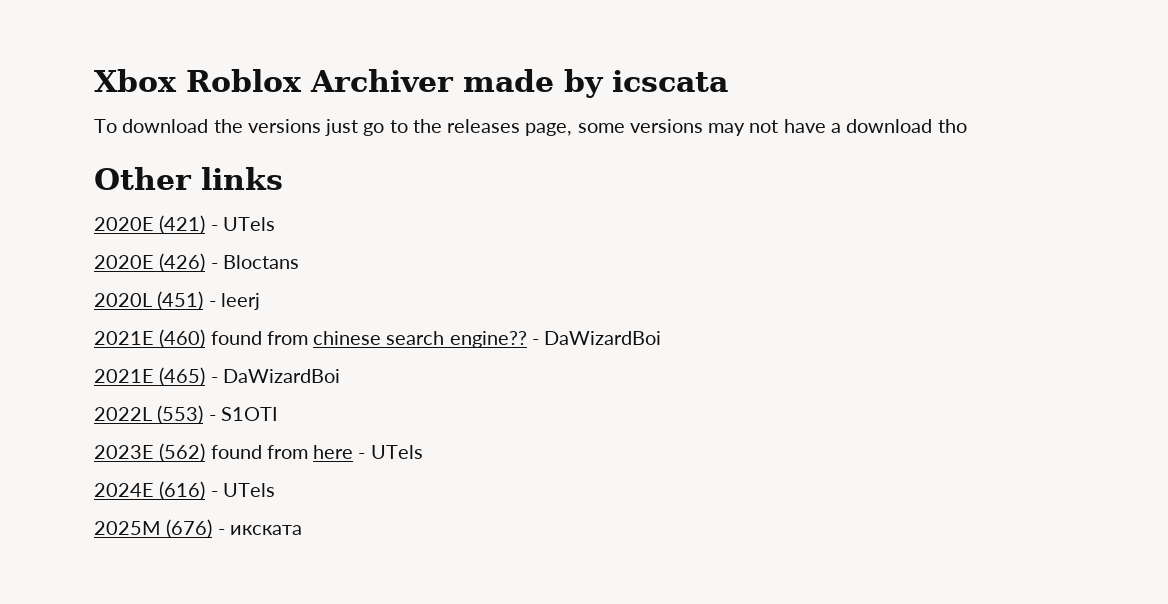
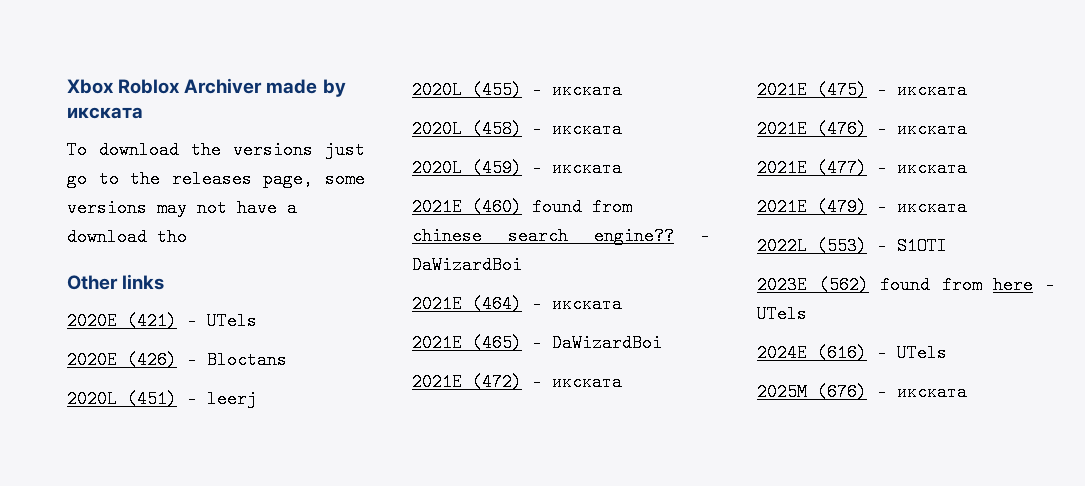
[612,70,728,92] icscata -> [67,107,143,119] икската
(260, 301) none -> [412,81,622,99] [412,120,622,138] [412,159,622,177] // 2020L (455) - икската // 2020L (458) - икската // 2020L (459) - икската
(662, 338) none -> [412,295,622,313] // 2021E (464) - икската
(340, 376) none -> [412,373,622,391] [757,81,967,99] [757,120,967,138] [757,159,967,177] [757,198,967,216] // 2021E (472) - икската // 2021E (475) - икската // 2021E (476) - икската // 2021E (477) - икската // 2021E (479) - икската

